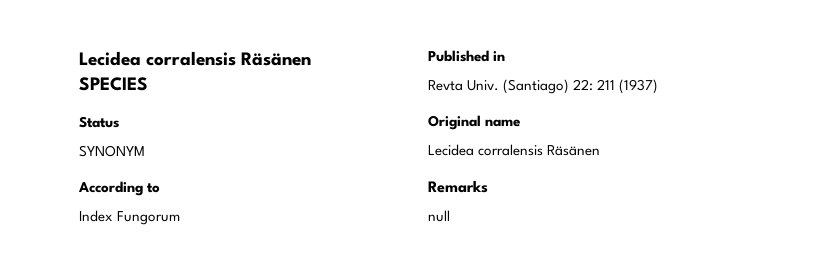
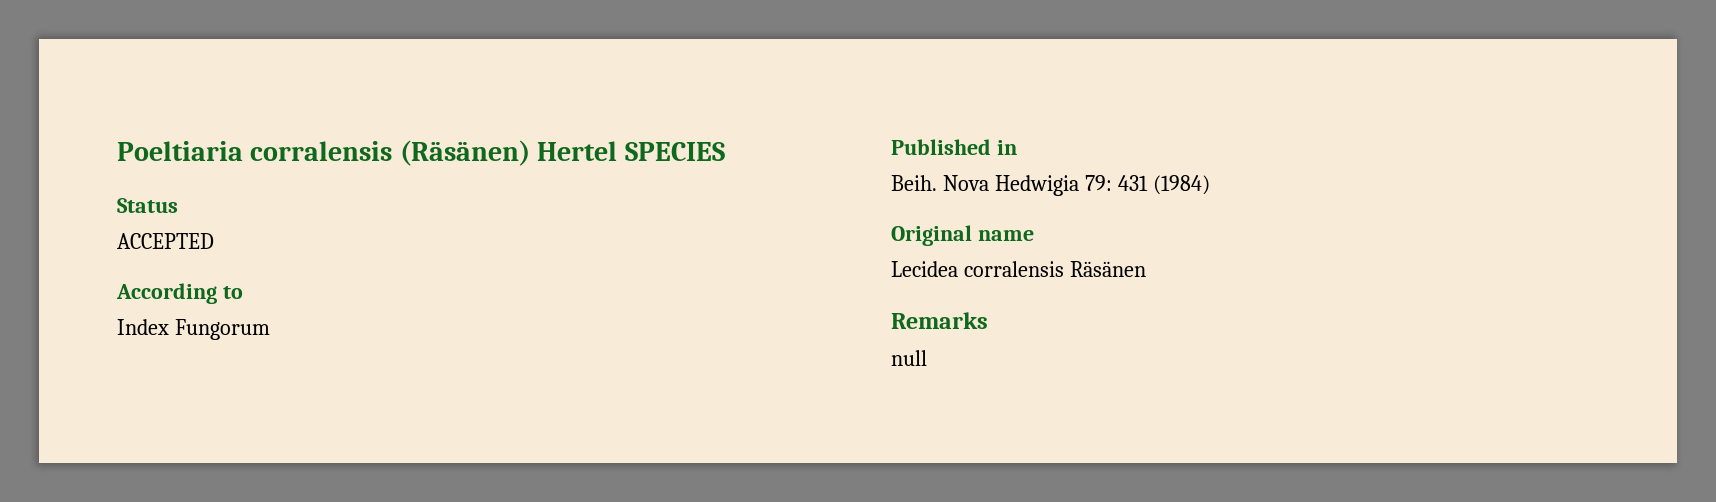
[79,51,312,66] Lecidea corralensis Räsänen -> [117,140,618,166] Poeltiaria corralensis (Räsänen) Hertel
[79,145,145,157] SYNONYM -> [117,233,214,249] ACCEPTED
[428,79,659,94] Revta Univ. (Santiago) 22: 211 (1937) -> [891,175,1210,196] Beih. Nova Hedwigia 79: 431 (1984)

